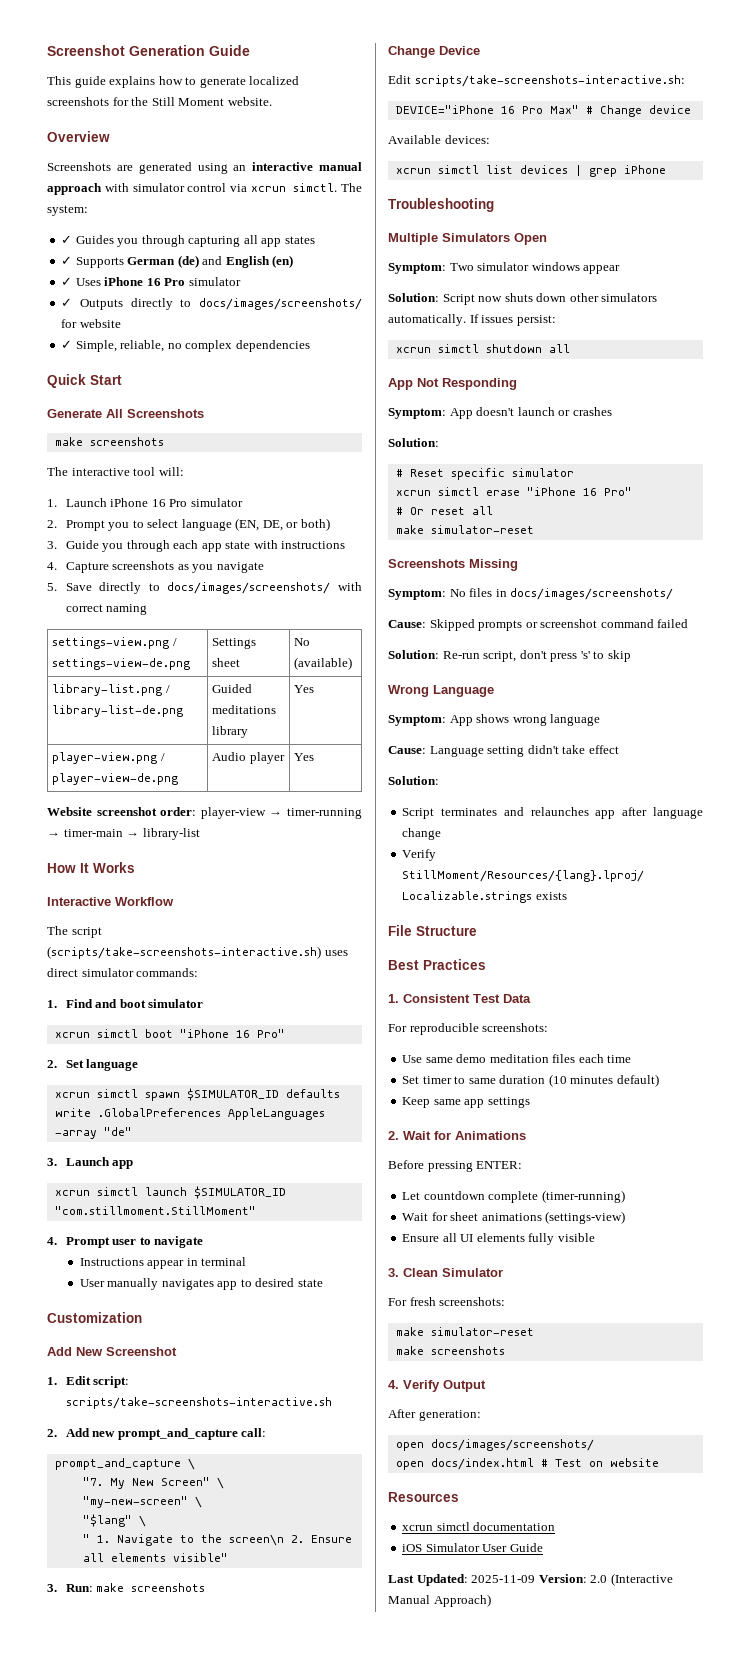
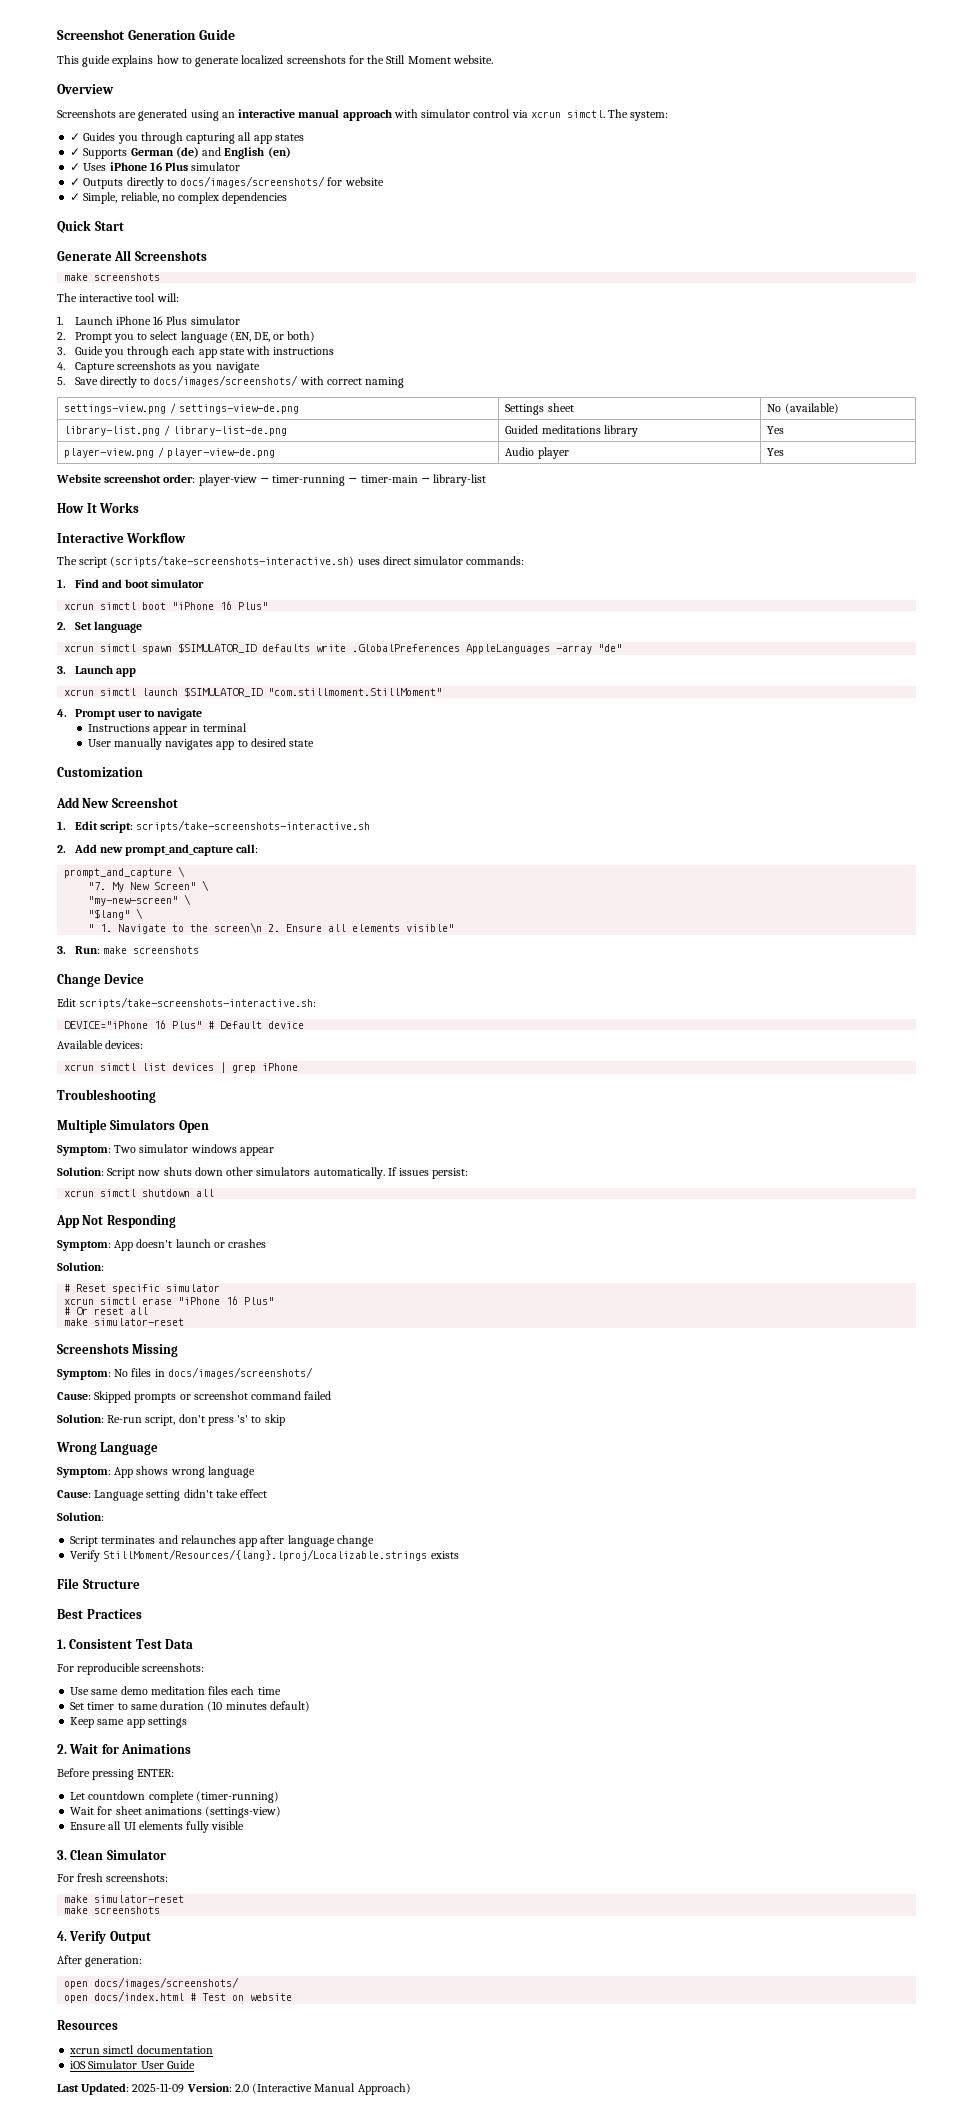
[164,278,186,286] Pro -> [165,162,189,171] Plus
[169,499,188,507] Pro -> [166,316,188,325] Plus
[256,1029,285,1038] Pro" -> [238,602,269,610] Plus"
[521,105,642,117] Pro Max" # Change -> [172,1021,263,1029] Plus" # Default
[603,487,632,496] Pro" -> [244,1297,275,1305] Plus"

